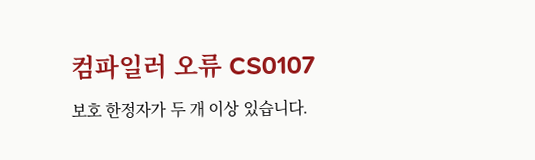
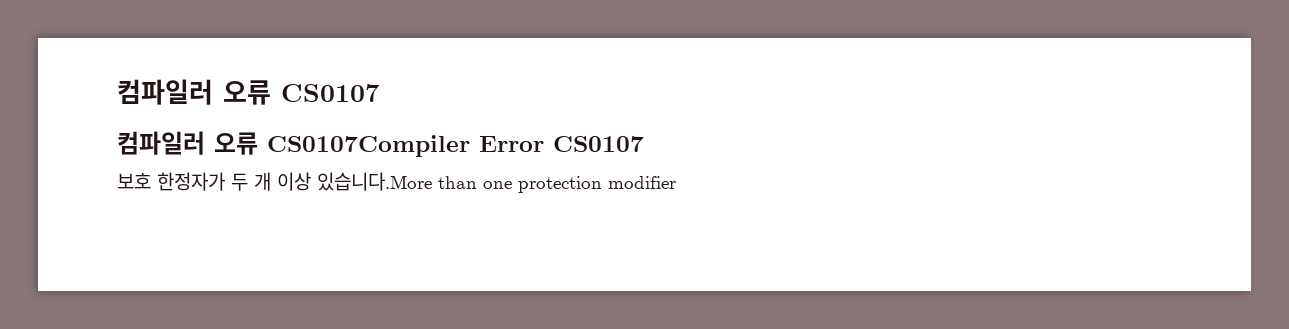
(316, 65) none -> [117,131,644,157] // 컴파일러 오류 CS0107Compiler Error CS0107
[242,98,308,118] 있습니다. -> [317,172,676,193] 있습니다.More than one protection modifier

